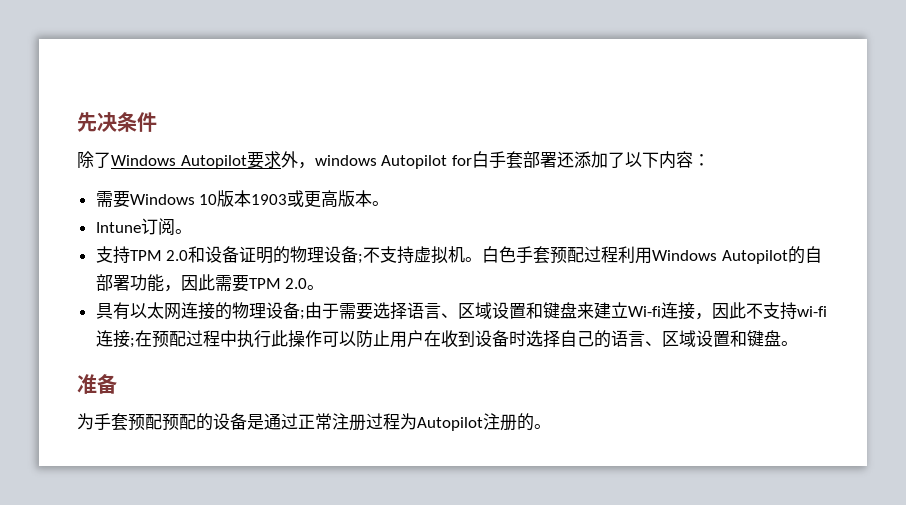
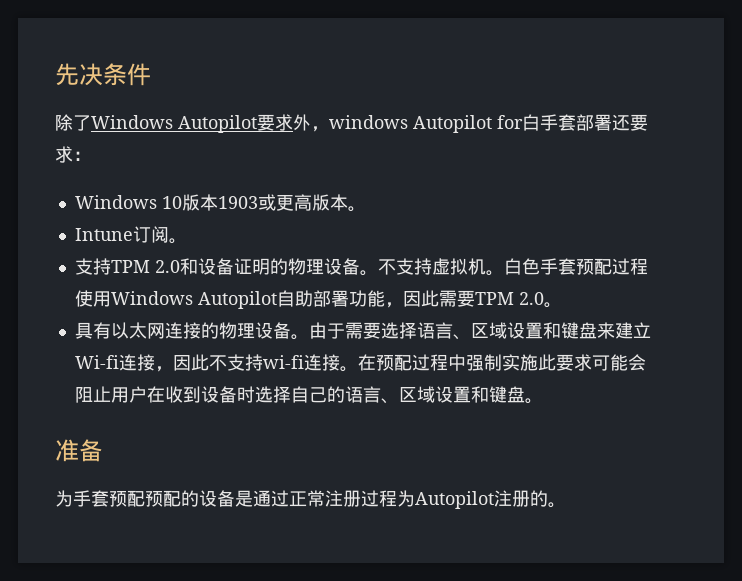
[573,151,693,169] 添加了以下内容 -> [630,114,648,131] [55,146,73,163] 要求
[95,190,130,208] 需要 -> (91, 156) none
[358,254,364,264] ; -> [359,270,378,276] 。
[618,246,636,263] 利 -> [74,290,93,307] 使
[787,246,822,264] 的自 -> [276,290,313,307] 自助
[299,310,305,320] ; -> [290,334,309,340] 。
[129,338,135,348] ; -> [339,366,358,372] 。
[236,330,373,348] 执行此操作可以防 -> [465,354,646,371] [74,387,93,403] 强制实施此要求可能会阻

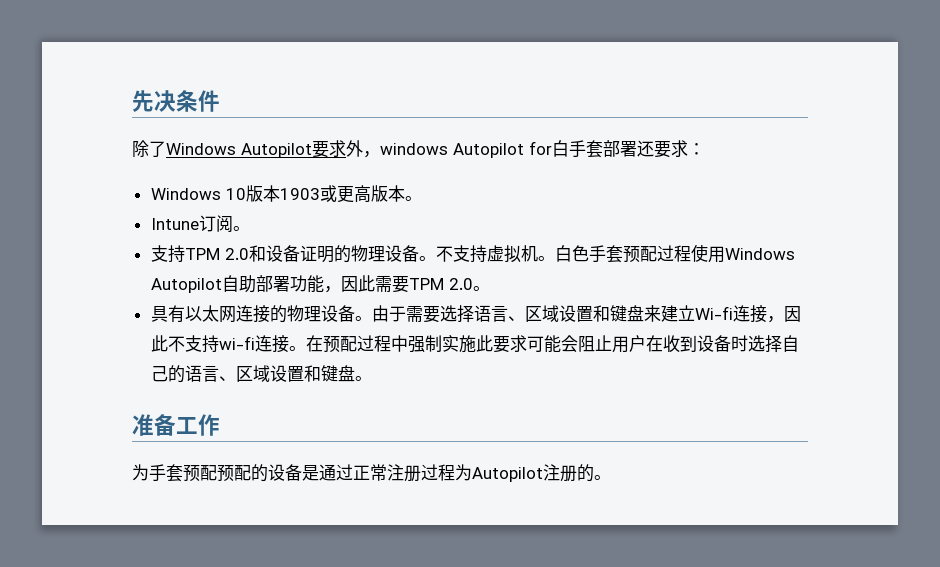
(103, 450) none -> [176,414,220,436] 工作

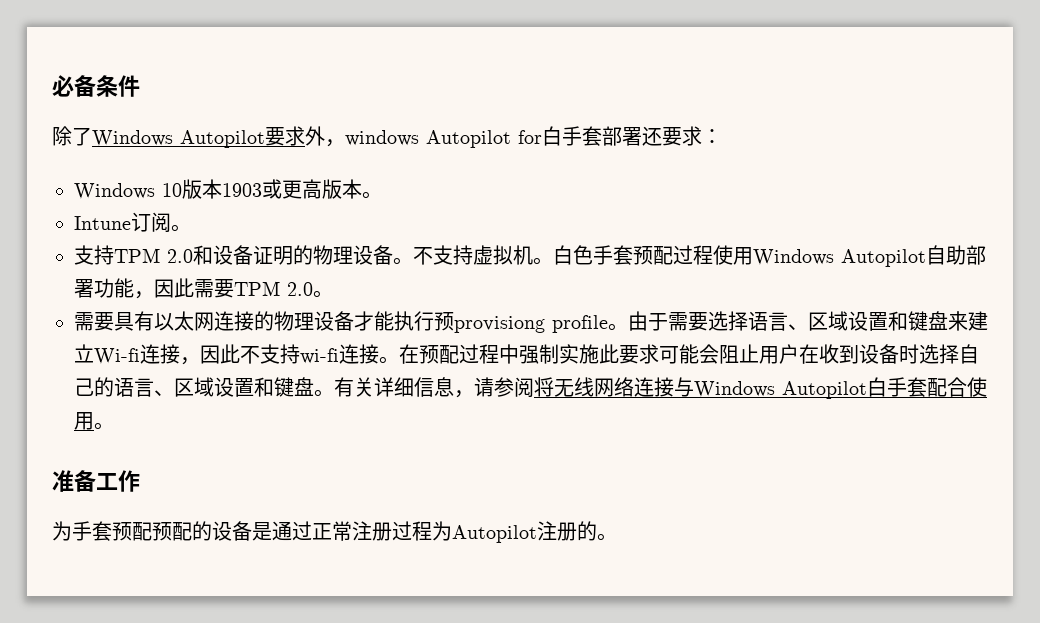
[132,90,176,112] 先决 -> [52,75,96,97] 必备
(490, 288) none -> [74,312,114,331] 需要
(355, 313) none -> [354,311,608,333] 才能执行预provisiong profile
(372, 378) none -> [334,377,987,399] [74,412,114,430] 有关详细信息，请参阅将无线网络连接与Windows Autopilot白手套配合使用。

